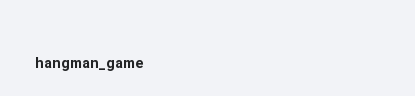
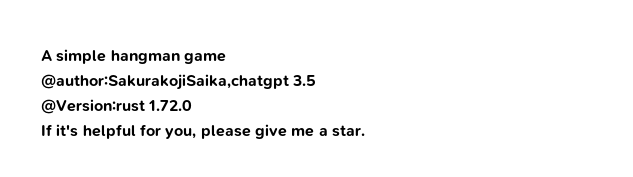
[35,57,144,71] hangman_game -> [41,49,226,64] [41,74,317,90] [41,99,193,114] [41,124,365,139] A simple hangman game // @author:SakurakojiSaika,chatgpt 3.5 // @Version:rust 1.72.0 // If it's helpful for you, please give me a star.

